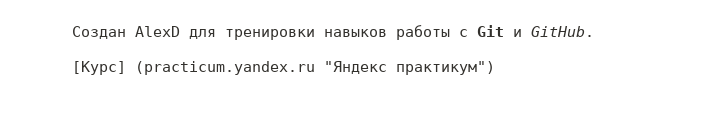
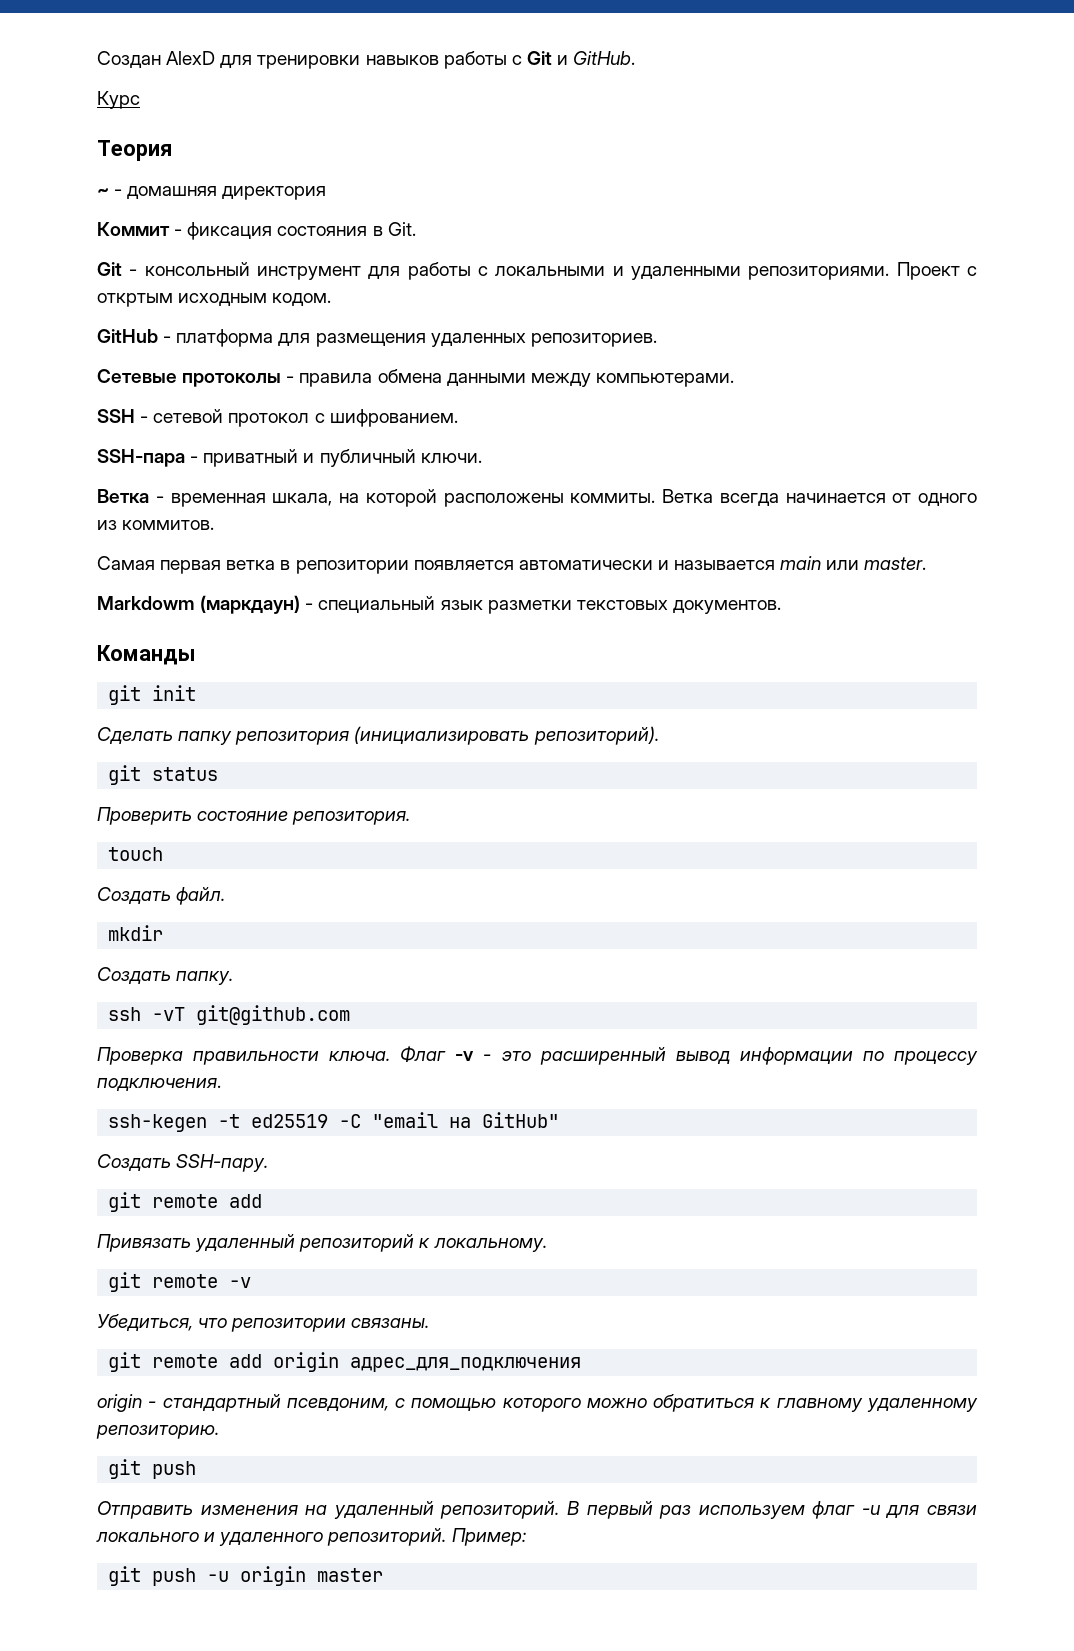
[72,61,495,75] [Курс] (practicum.yandex.ru "Яндекс практикум") -> [97,91,140,109] [97,140,172,161] [97,186,327,200] [97,222,416,240] [97,262,978,280] [97,293,332,307] [97,329,657,347] [97,369,734,387] [97,409,458,427] [97,449,482,467] [97,489,977,507] [97,520,215,530] [97,556,927,574] [97,595,781,614] [97,645,196,665] [108,685,197,705] [97,726,659,745] [108,765,219,785] [97,807,411,825] [108,847,164,861] [97,887,226,905] [108,925,164,941] [97,967,234,985] [108,1005,351,1025] [97,1046,979,1065] [97,1078,221,1091] [108,1112,560,1132] [97,1154,269,1172] [108,1192,263,1212] [97,1234,547,1252] [108,1272,252,1292] [97,1314,430,1332] [108,1352,582,1372] [97,1394,978,1412] [96,1425,219,1439] [108,1459,197,1479] [97,1501,978,1519] [96,1528,526,1546] [108,1566,384,1586] Курс // Теория // ~ - домашняя директория // Коммит - фиксация состояния в Git. // Git - консольный инструмент для работы с локальными и удаленными репозиториями. Проект с откртым исходным кодом. // GitHub - платформа для размещения удаленных репозиториев. // Сетевые протоколы - правила обмена данными между компьютерами. // SSH - сетевой протокол с шифрованием. // SSH-пара - приватный и публичный ключи. // Ветка - временная шкала, на которой расположены коммиты. Ветка всегда начинается от одного из коммитов. // Самая первая ветка в репозитории появляется автоматически и называется main или master. // Markdowm (маркдаун) - специальный язык разметки текстовых документов. // Команды // git init // Сделать папку репозитория (инициализировать репозиторий). // git status // Проверить состояние репозитория. // touch // Создать файл. // mkdir // Создать папку. // ssh -vT git@github.com // Проверка правильности ключа. Флаг -v - это расширенный вывод информации по процессу подключения. // ssh-kegen -t ed25519 -C "email на GitHub" // Создать SSH-пару. // git remote add // Привязать удаленный репозиторий к локальному. // git remote -v // Убедиться, что репозитории связаны. // git remote add origin адрес_для_подключения // origin - стандартный псевдоним, с помощью которого можно обратиться к главному удаленному репозиторию. // git push // Отправить изменения на удаленный репозиторий. В первый раз используем флаг -u для связи локального и удаленного репозиторий. Пример: // git push -u origin master

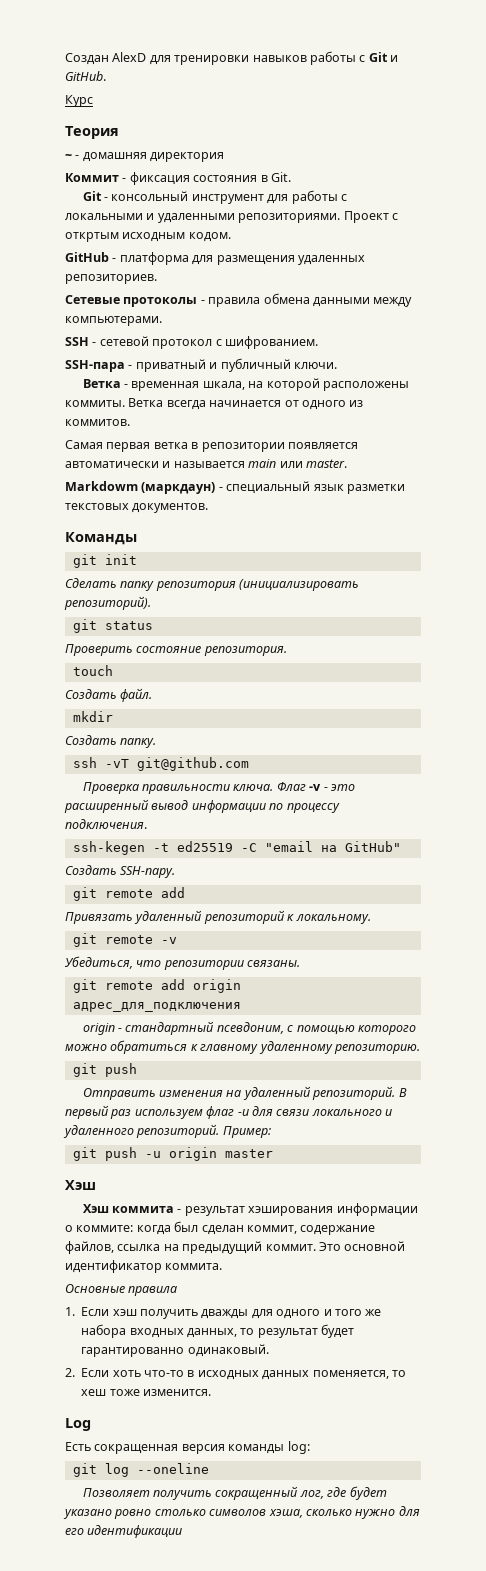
(384, 1575) none -> [65,1180,96,1190] [82,1203,418,1216] [65,1221,376,1235] [65,1241,406,1254] [65,1260,223,1273] [65,1284,178,1296] [65,1307,382,1319] [81,1324,355,1338] [81,1344,269,1357] [65,1368,406,1380] [81,1389,211,1396] [65,1418,91,1431] [65,1441,310,1454] [72,1463,209,1477] [82,1486,387,1500] [63,1506,420,1519] [65,1525,183,1538] // Хэш // Хэш коммита - результат хэширования информации о коммите: когда был сделан коммит, содержание файлов, ссылка на предыдущий коммит. Это основной идентификатор коммита. // Основные правила // 1. Если хэш получить дважды для одного и того же набора входных данных, то результат будет гарантированно одинаковый. // 2. Если хоть что-то в исходных данных поменяется, то хеш тоже изменится. // Log // Есть сокращенная версия команды log: // git log --oneline // Позволяет получить сокращенный лог, где будет указано ровно столько символов хэша, сколько нужно для его идентификации

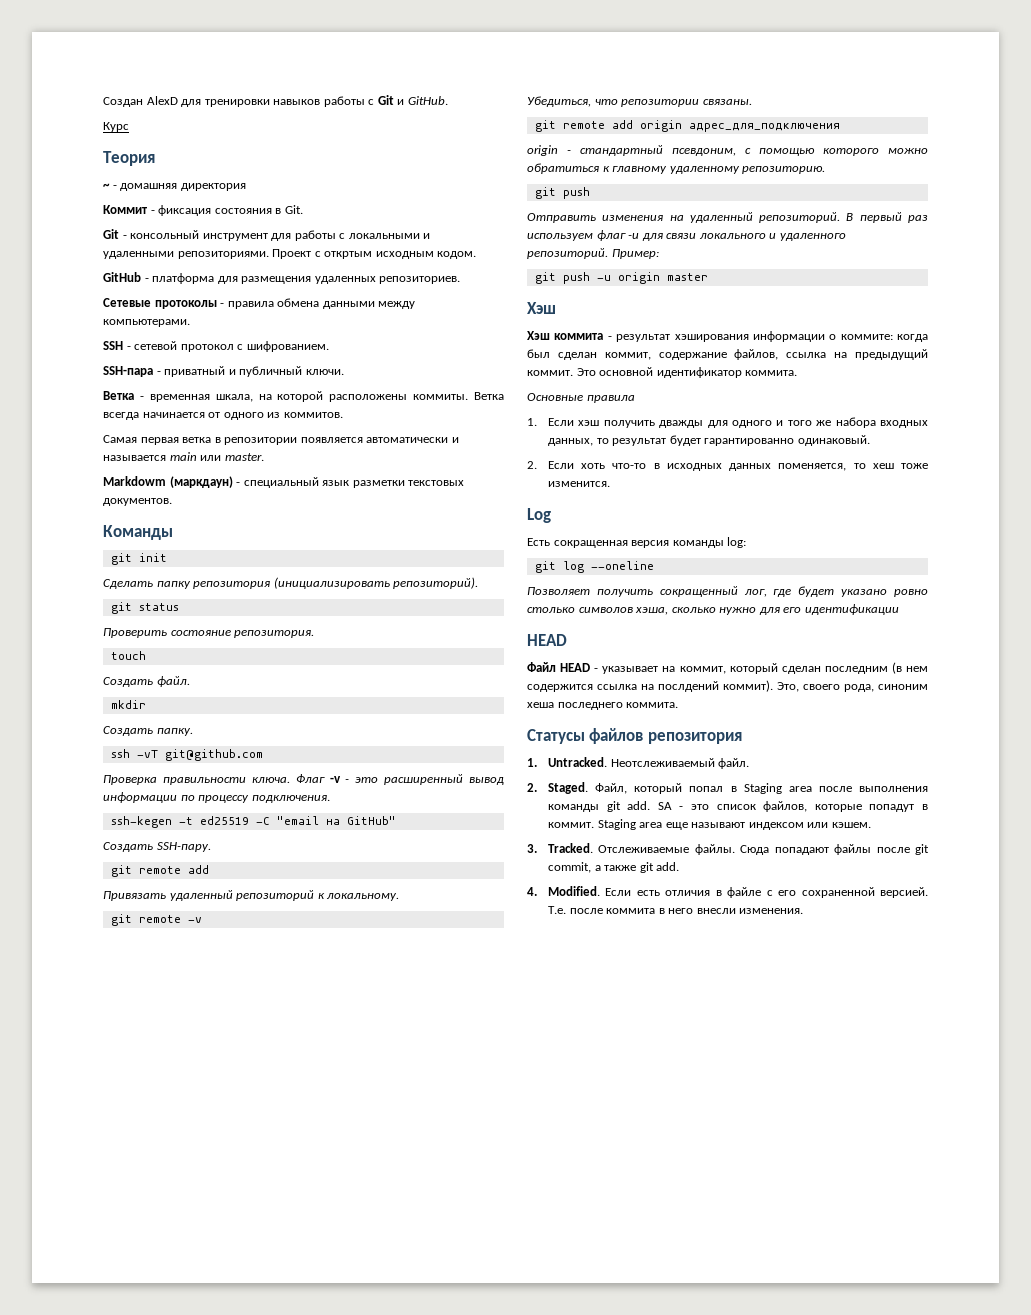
(183, 1531) none -> [527,634,567,646] [527,662,928,674] [527,680,928,692] [527,702,679,710] [527,728,742,744] [527,757,750,769] [527,782,928,794] [547,801,928,812] [547,819,871,830] [527,843,929,855] [547,862,680,873] [527,886,928,898] [547,906,804,914] // HEAD // Файл HEAD - указывает на коммит, который сделан последним (в нем содержится ссылка на послдений коммит). Это, своего рода, синоним хеша последнего коммита. // Статусы файлов репозитория // 1. Untracked. Неотслеживаемый файл. // 2. Staged. Файл, который попал в Staging area после выполнения команды git add. SA - это список файлов, которые попадут в коммит. Staging area еще называют индексом или кэшем. // 3. Tracked. Отслеживаемые файлы. Сюда попадают файлы после git commit, а также git add. // 4. Modified. Если есть отличия в файле с его сохраненной версией. Т.е. после коммита в него внесли изменения.

